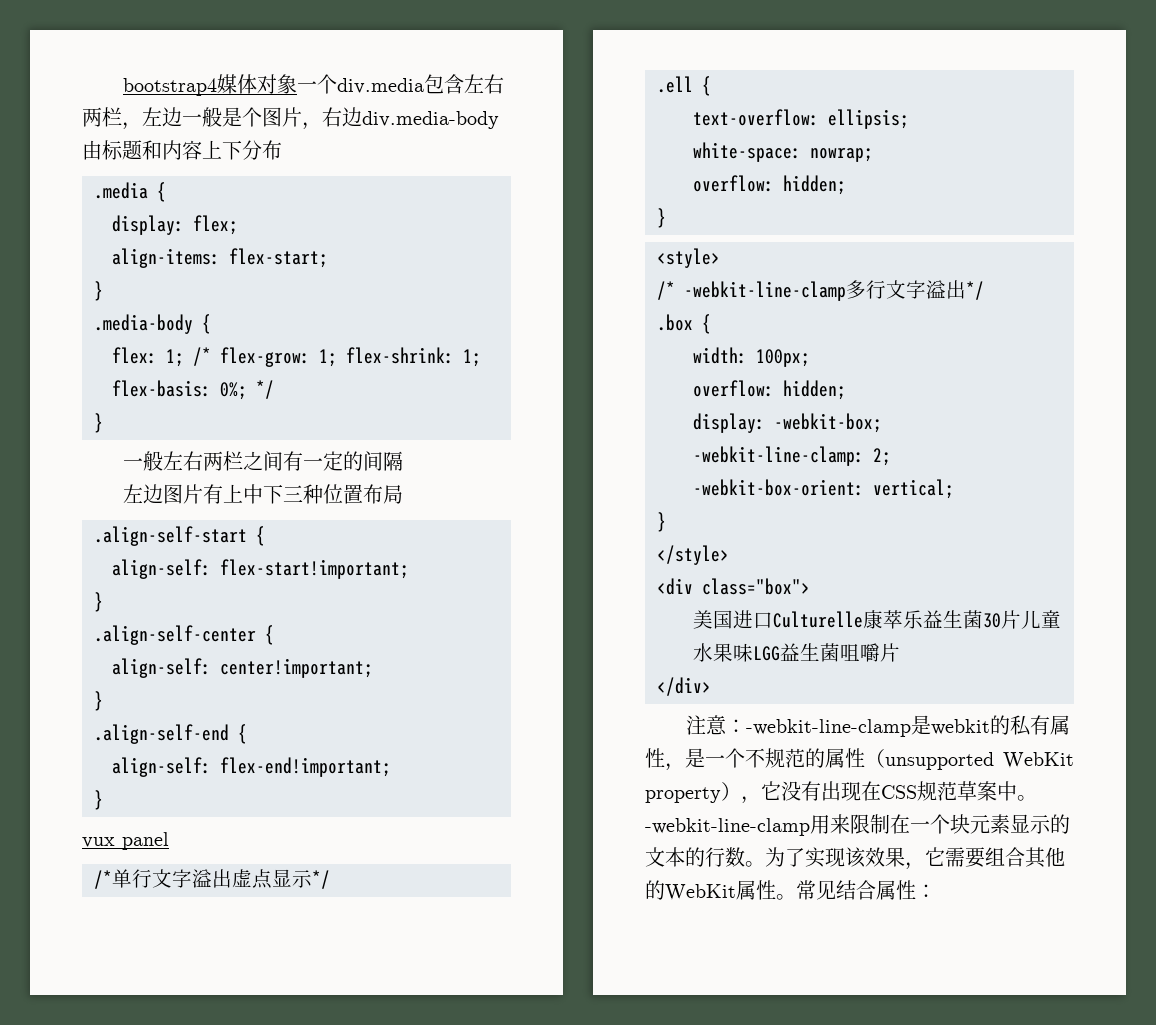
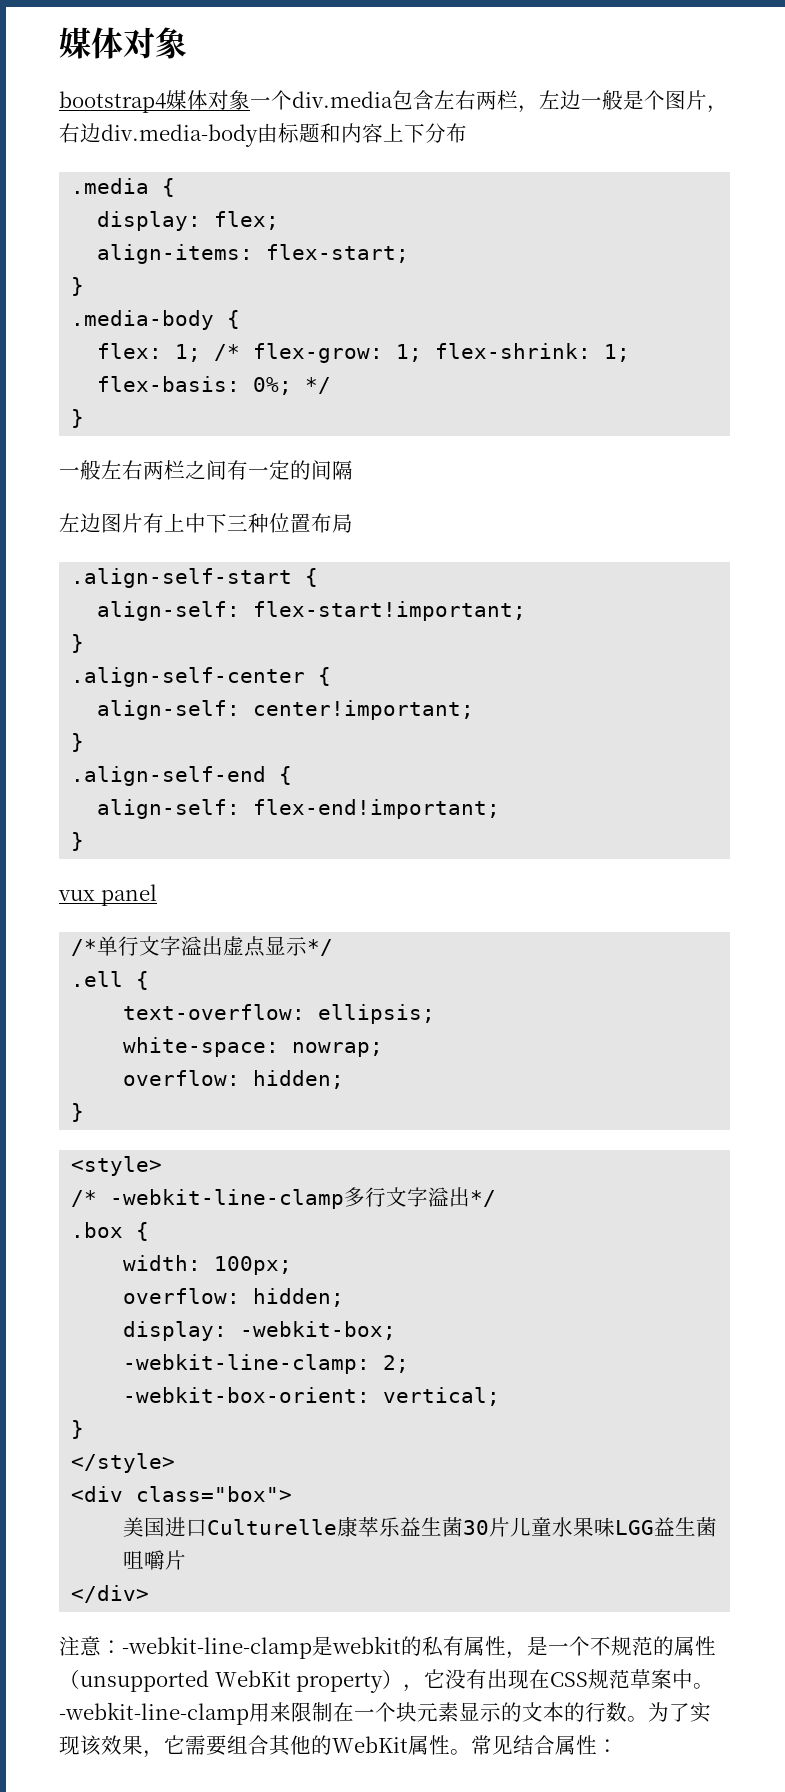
(122, 87) none -> [59,27,187,59] 媒体对象 //

